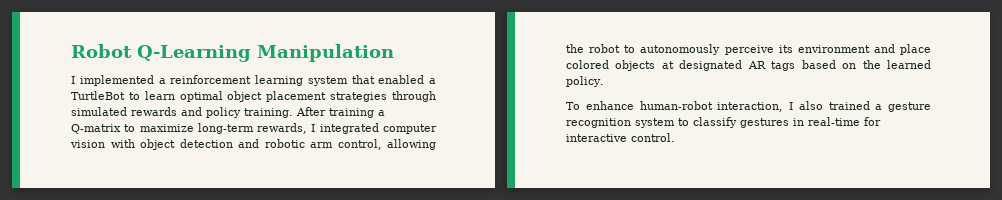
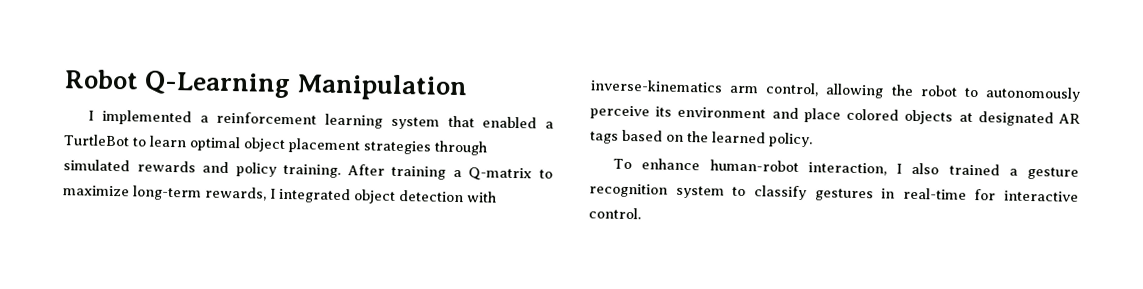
[382,124,437,134] [70,139,305,150] computer vision with object detection and robotic -> [353,189,497,204] [590,79,723,93] object detection with inverse-kinematics

